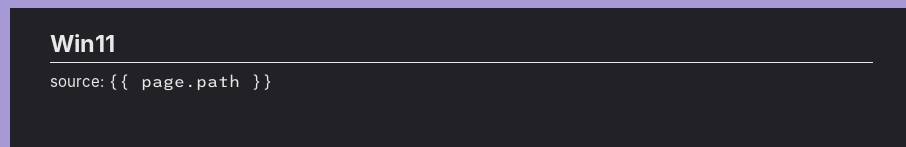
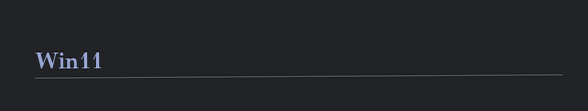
[50,74,274,91] // source: {{ page.path }} -> (104, 60) none

